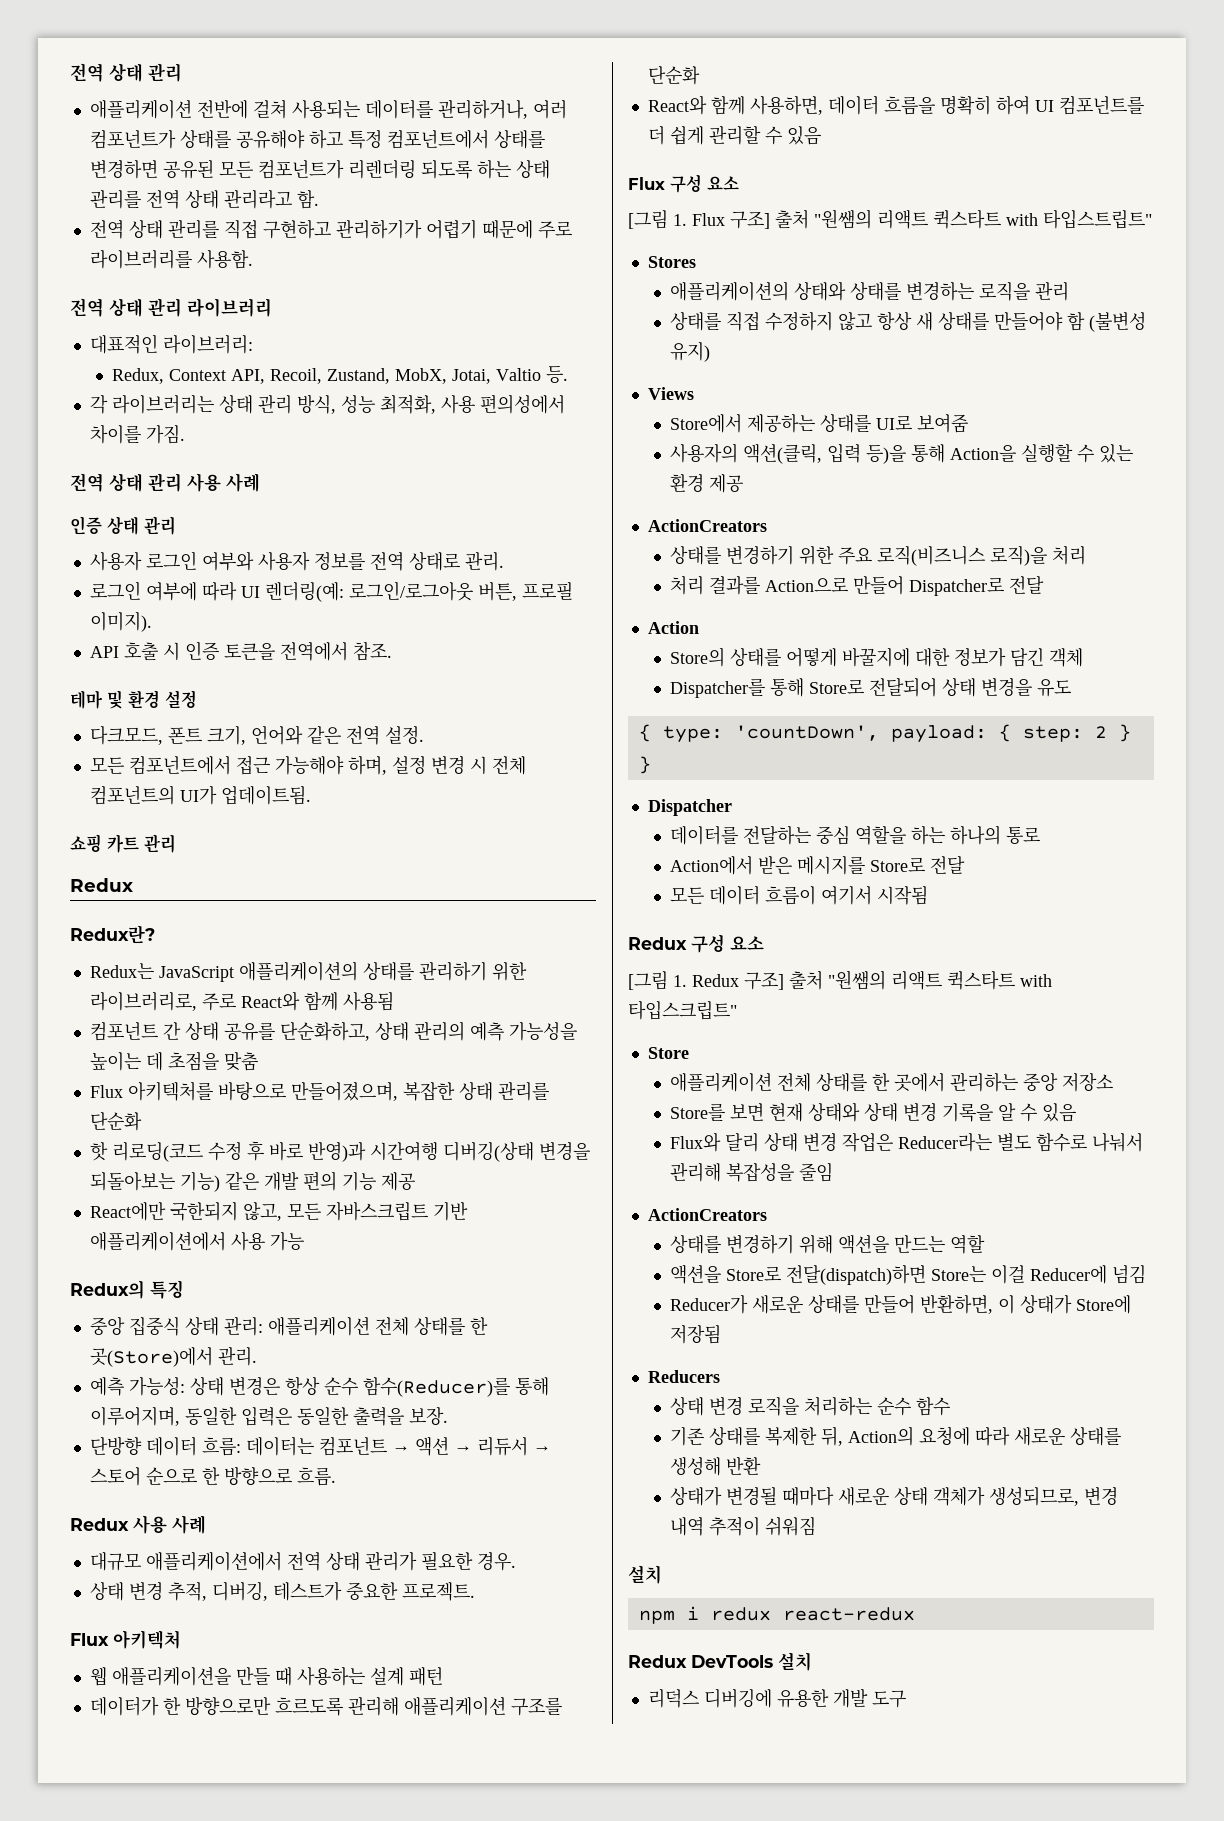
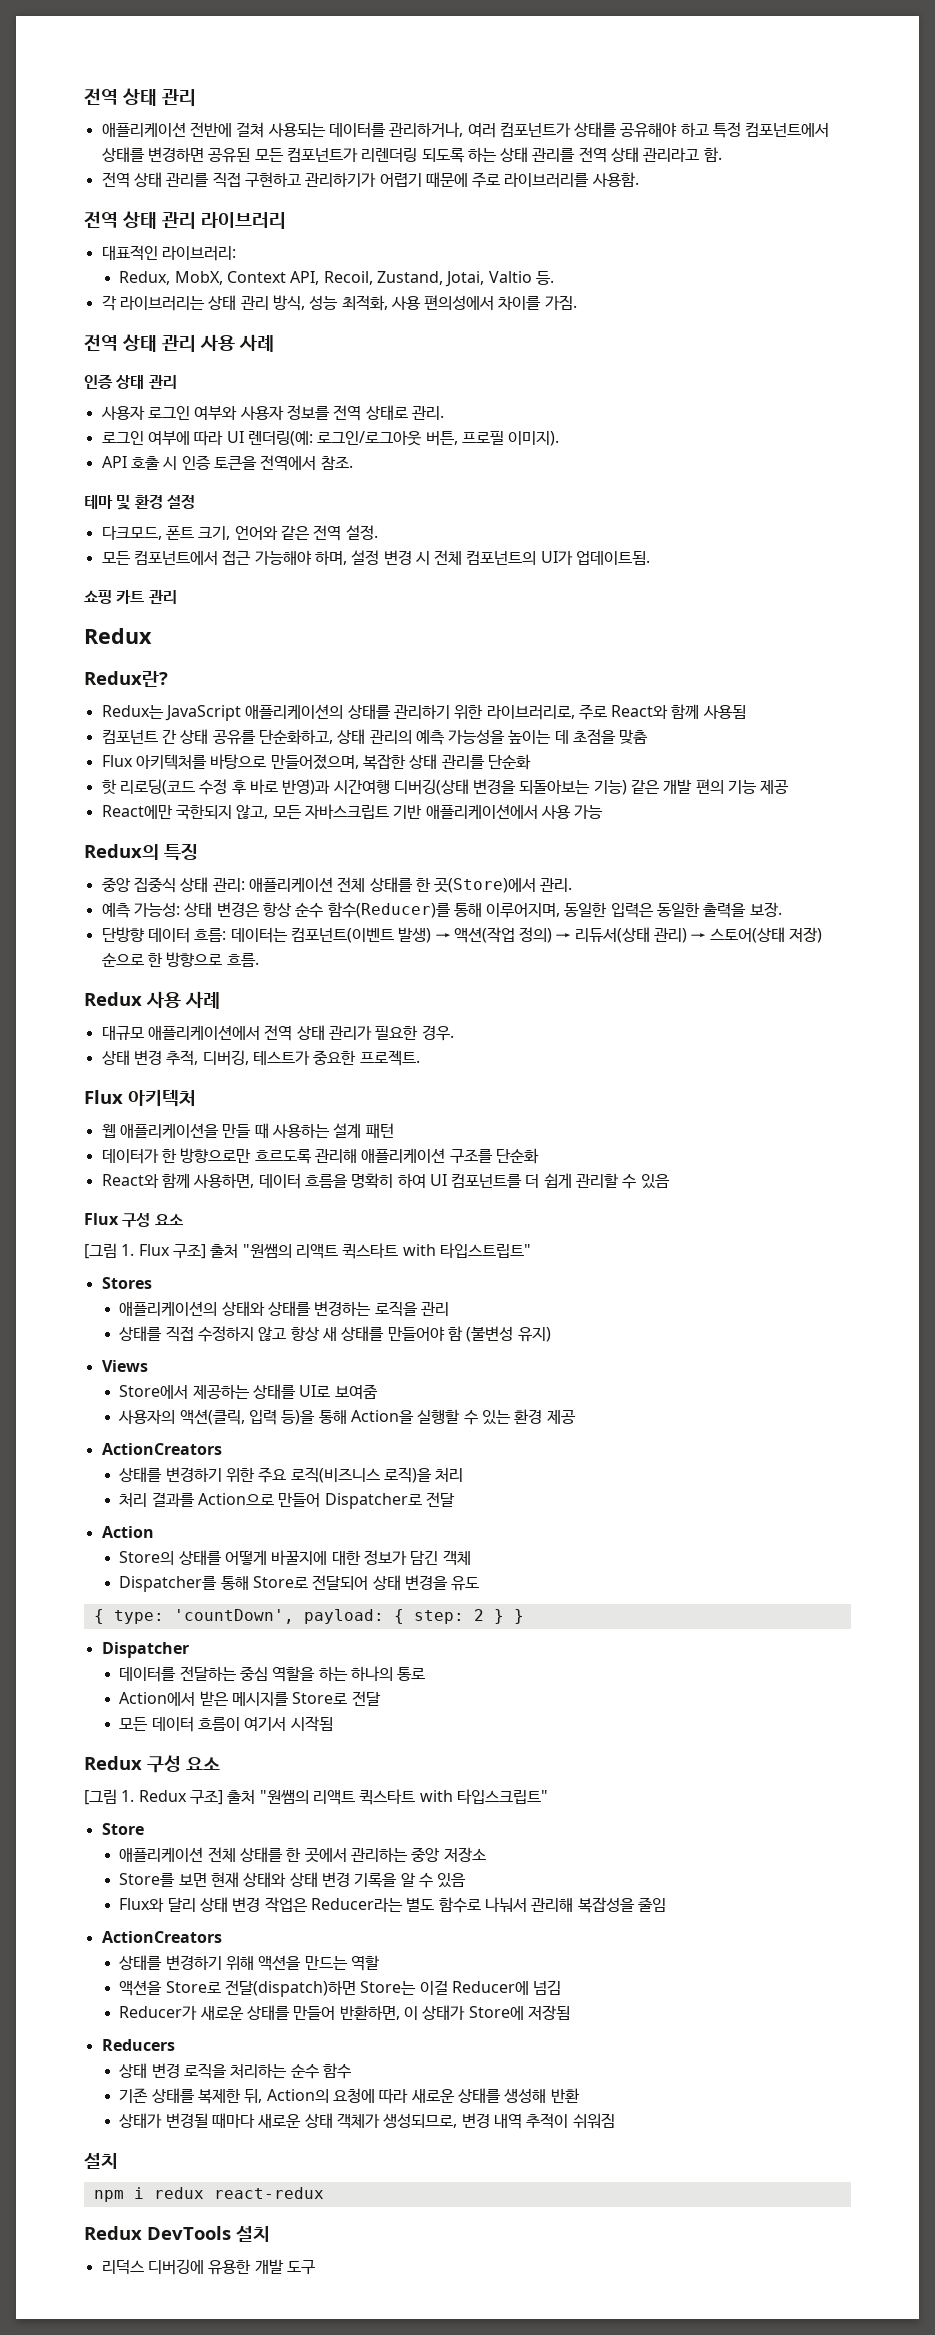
(164, 376) none -> [174,271,223,285] MobX,
[394,368,447,384] MobX, -> (443, 278) none
[318,1436,551,1456] [89,1467,141,1486] 컴포넌트 → 액션 → 리듀서 → 스토어 -> [290,927,823,943] 컴포넌트(이벤트 발생) → 액션(작업 정의) → 리듀서(상태 관리) → 스토어(상태 저장)

